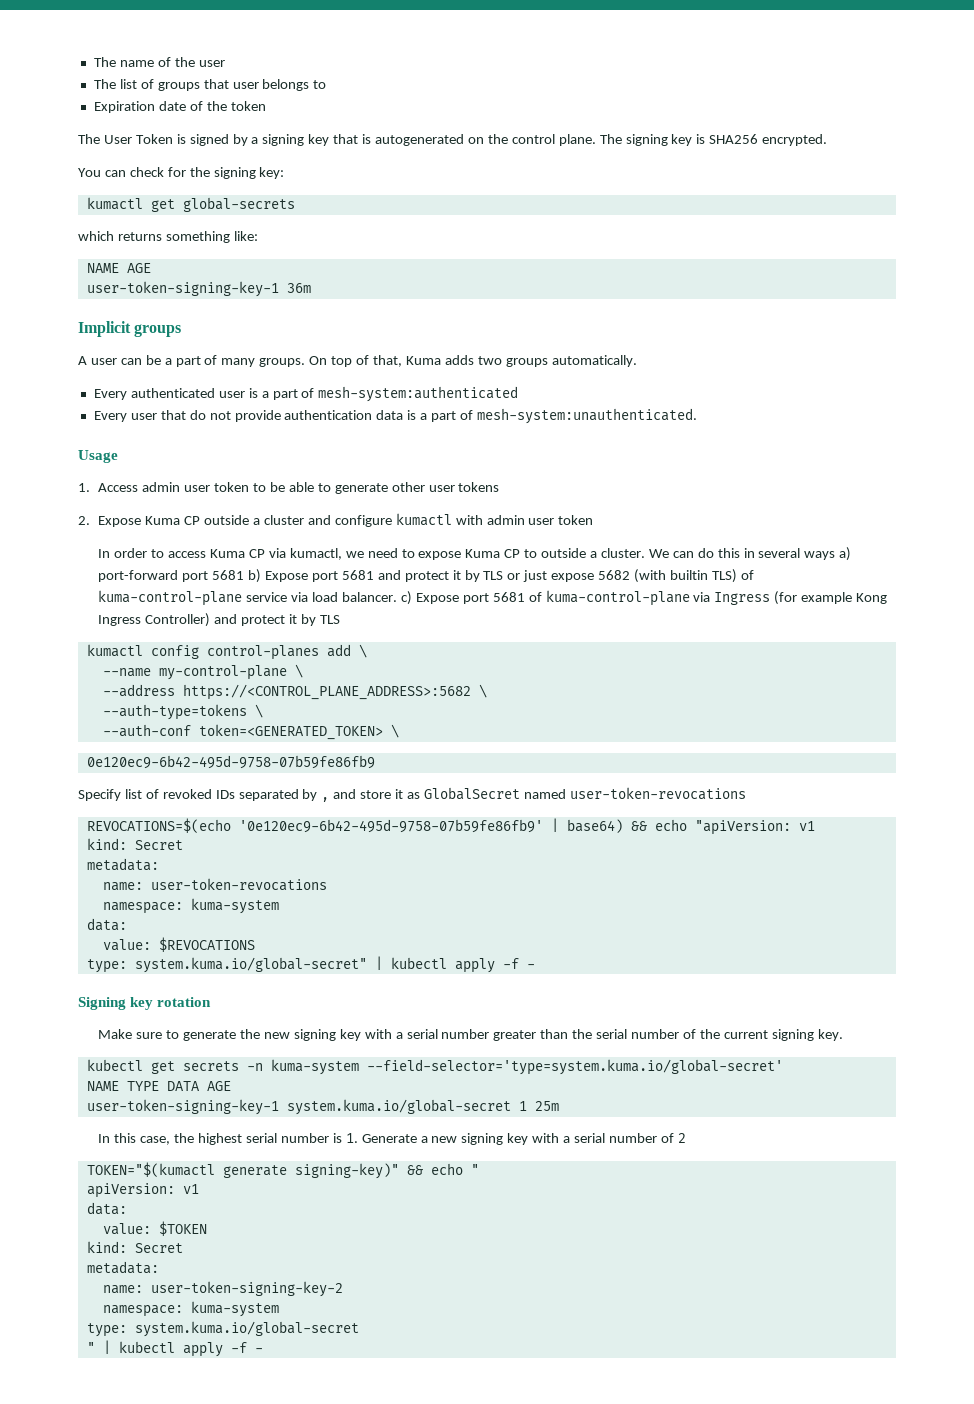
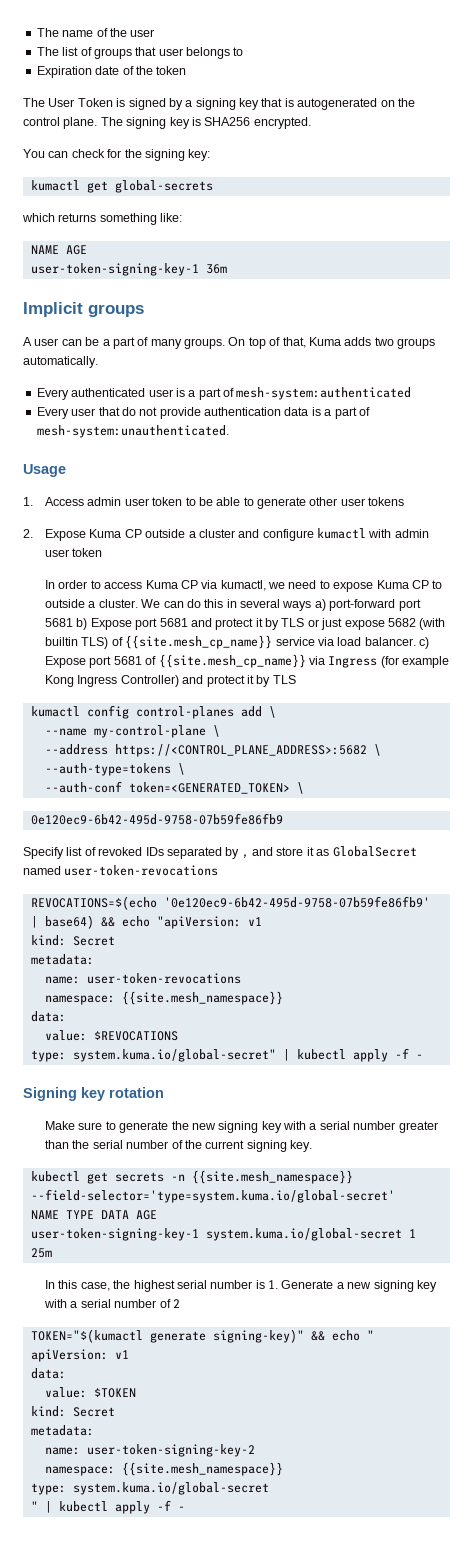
[98,590,243,606] kuma-control-plane -> [125,635,273,649] {{site.mesh_cp_name}}
[545,590,690,606] kuma-control-plane -> [158,654,306,668] {{site.mesh_cp_name}}
[190,898,279,914] kuma-system -> [121,991,283,1005] {{site.mesh_namespace}}
[270,1059,359,1075] kuma-system -> [191,1170,353,1184] {{site.mesh_namespace}}
[190,1301,279,1317] kuma-system -> [121,1462,283,1476] {{site.mesh_namespace}}

